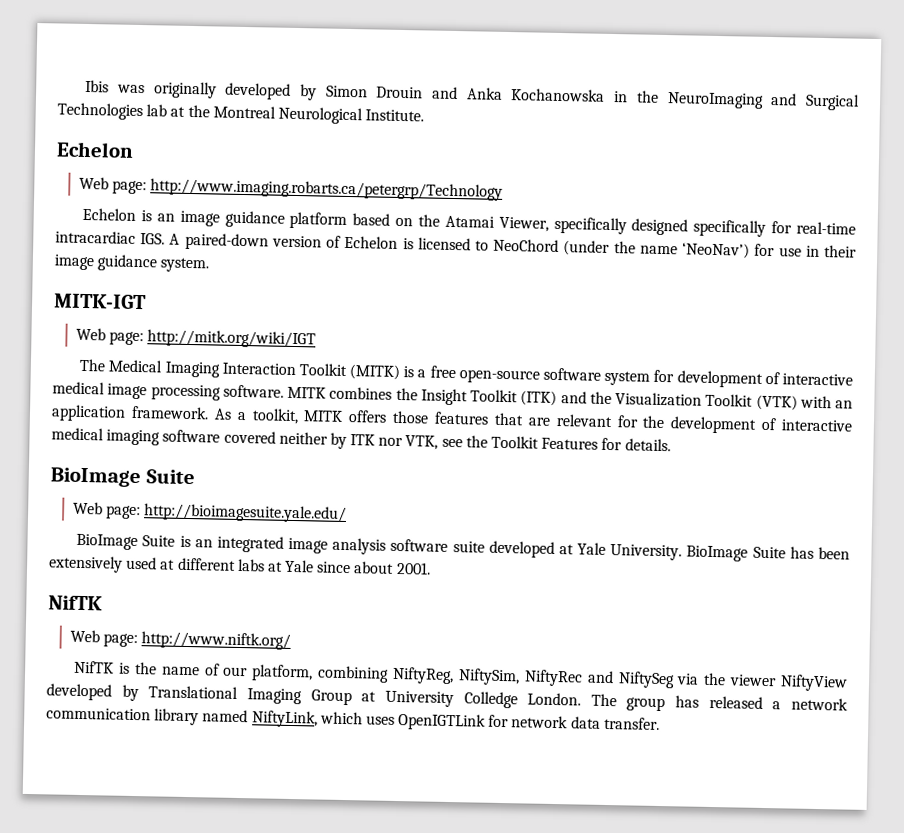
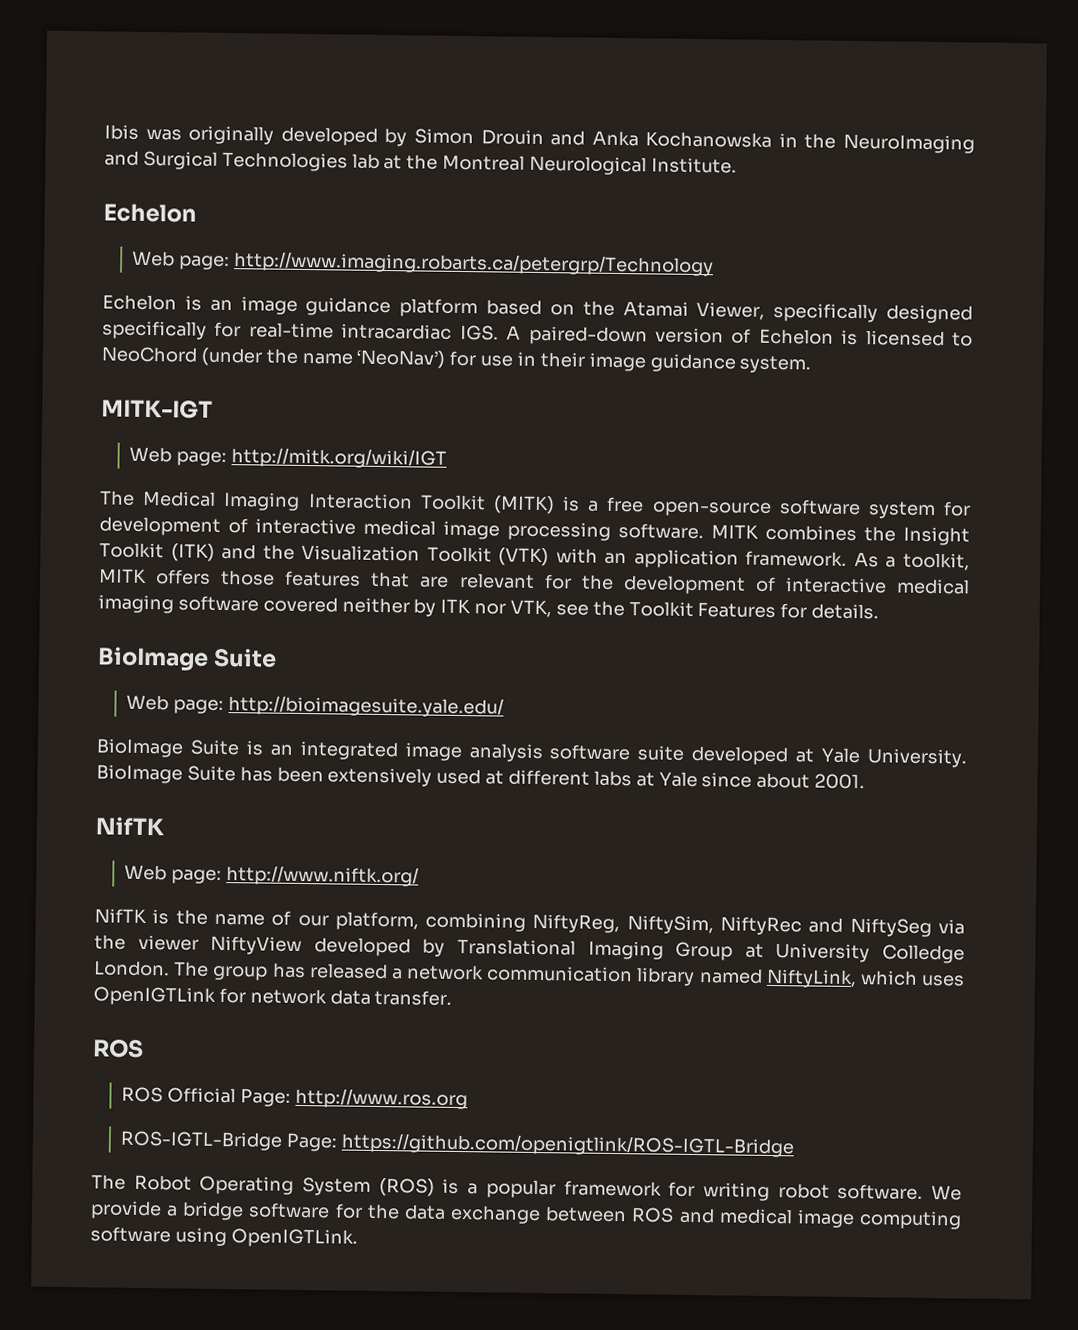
(660, 723) none -> [92,1039,144,1058] [121,1086,468,1110] [120,1130,795,1158] [91,1174,963,1201] [90,1200,963,1230] [90,1226,358,1248] // ROS // ROS Official Page: http://www.ros.org // ROS-IGTL-Bridge Page: https://github.com/openigtlink/ROS-IGTL-Bridge // The Robot Operating System (ROS) is a popular framework for writing robot software. We provide a bridge software for the data exchange between ROS and medical image computing software using OpenIGTLink.

